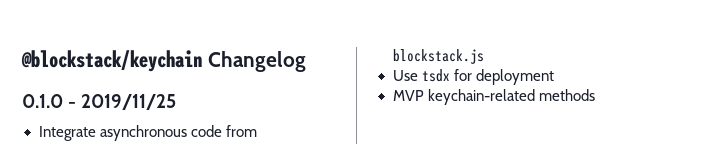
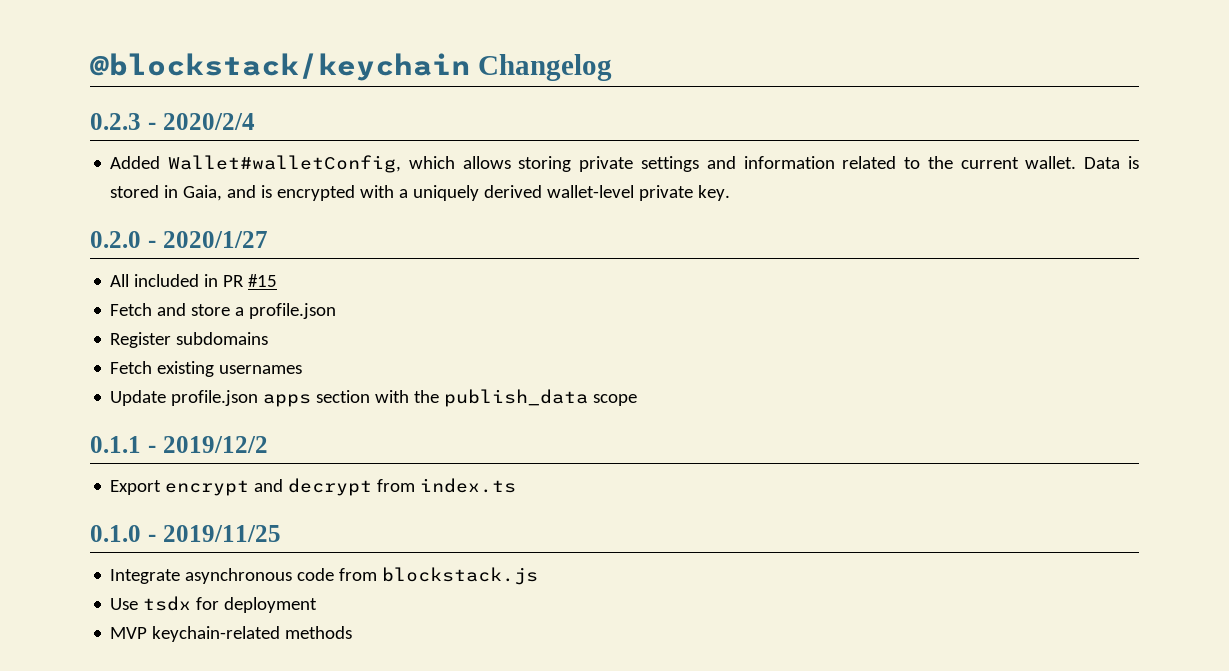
(306, 61) none -> [90,113,255,130] [110,155,1139,173] [110,185,731,201] [90,231,268,248] [110,274,278,287] [110,303,337,319] [110,332,269,348] [110,361,303,377] [110,389,638,407] [90,436,268,453] [110,478,517,496] // 0.2.3 - 2020/2/4 // Added Wallet#walletConfig, which allows storing private settings and information related to the current wallet. Data is stored in Gaia, and is encrypted with a uniquely derived wallet-level private key. // 0.2.0 - 2020/1/27 // All included in PR #15 // Fetch and store a profile.json // Register subdomains // Fetch existing usernames // Update profile.json apps section with the publish_data scope // 0.1.1 - 2019/12/2 // Export encrypt and decrypt from index.ts

